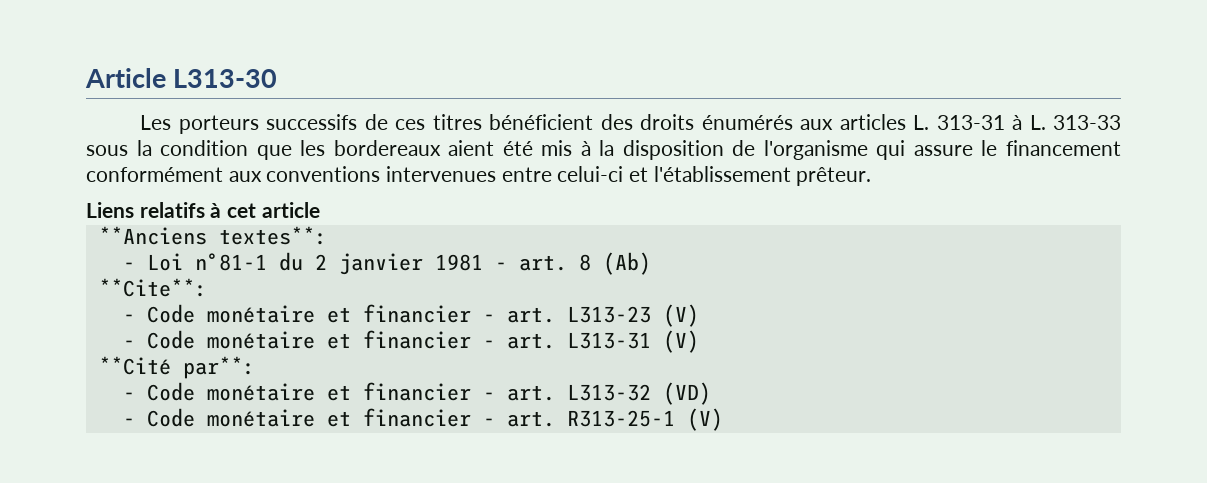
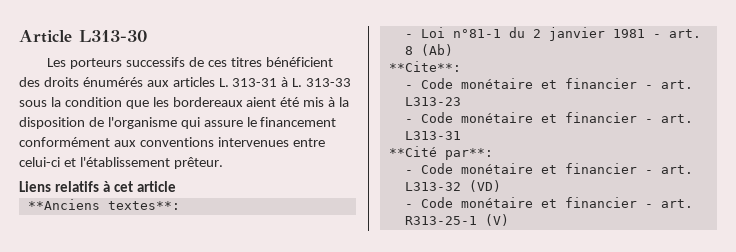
[662,304,699,327] (V) -> (461, 101) none
[662,330,699,353] (V) -> (461, 135) none

